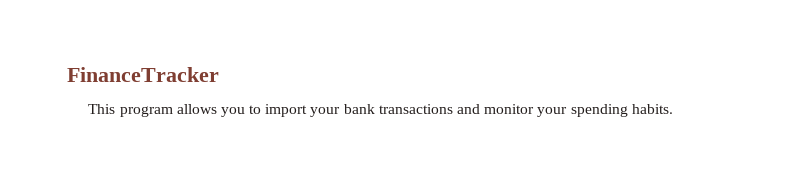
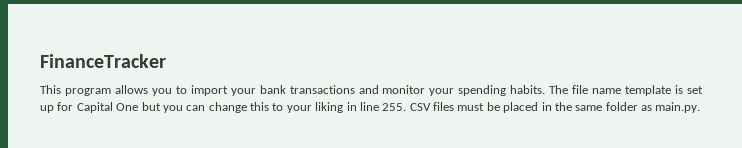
(673, 109) none -> [549,85,703,96] [40,102,701,113] The file name template is set up for Capital One but you can change this to your liking in line 255. CSV files must be placed in the same folder as main.py.

